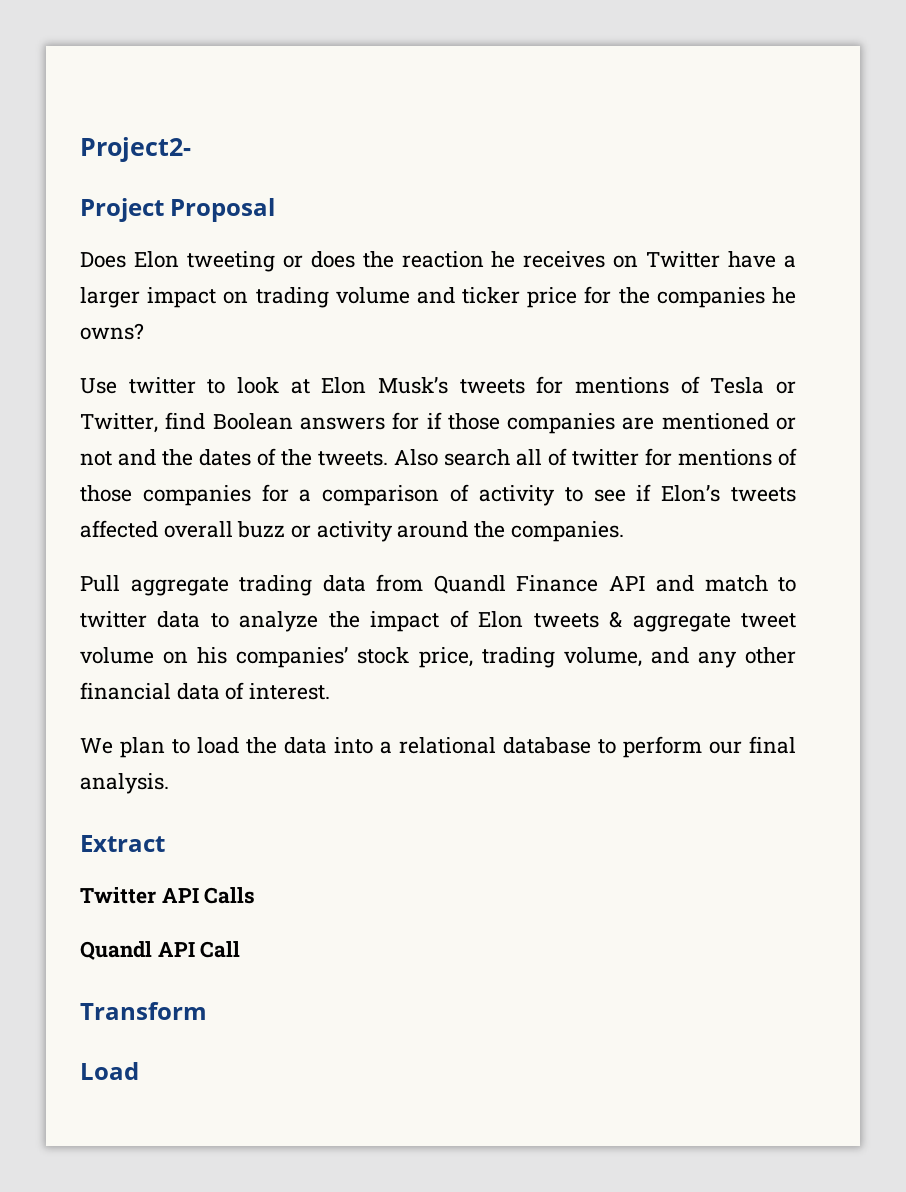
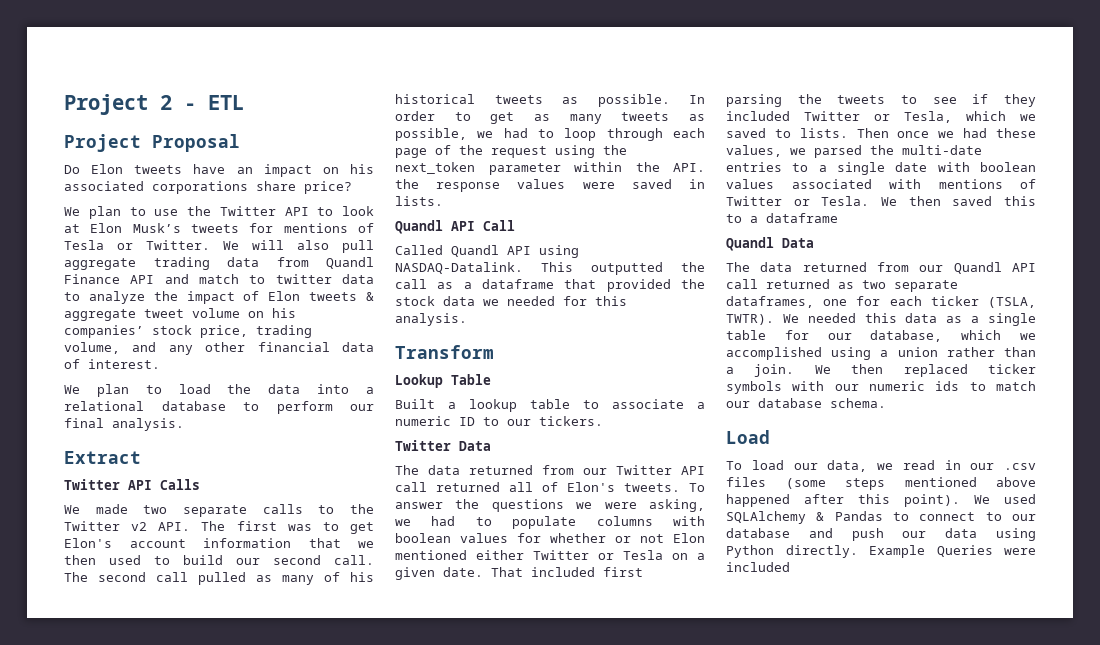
[80,137,191,162] [80,198,276,222] [80,251,796,272] [80,286,796,308] [80,323,144,340] [80,377,196,394] Project2- // Project Proposal // Does Elon tweeting or does the reaction he receives on Twitter have a larger impact on trading volume and ticker price for the companies he owns? // Use twitter -> [64,94,244,115] [64,134,240,152] [64,164,374,177] [64,181,352,194] [64,206,309,219] Project 2 - ETL // Project Proposal // Do Elon tweets have an impact on his associated corporations share price? // We plan to use the Twitter API
[80,412,796,434] [80,448,797,466] [80,484,797,506] [80,520,624,542] [80,575,120,592] Twitter, find Boolean answers for if those companies are mentioned or not and the dates of the tweets. Also search all of twitter for mentions of those companies for a comparison of activity to see if Elon’s tweets affected overall buzz or activity around the companies. // Pull -> [146,240,374,253] Twitter. We will also pull
[80,941,241,960] [80,1002,207,1020] [80,1062,139,1080] Quandl API Call // Transform // Load -> [64,504,374,517] [64,521,374,534] [64,538,374,548] [64,555,374,565] [64,572,374,585] [395,94,705,107] [395,111,705,124] [395,128,705,141] [395,145,627,158] [395,162,705,175] [395,179,705,192] [395,196,443,206] [395,220,515,234] [395,245,579,258] [395,262,705,275] [395,279,705,292] [395,296,627,306] [395,313,467,326] [395,345,494,359] [395,374,491,388] [395,399,705,412] [395,416,603,426] [395,440,491,451] [395,465,705,475] [395,482,705,492] [395,499,705,512] [395,516,705,529] [395,533,705,543] [395,550,705,560] [395,567,643,580] [726,94,1036,107] [726,111,1036,123] [726,128,1036,138] [726,145,982,158] [726,162,1036,175] [726,179,1036,189] [726,196,1036,206] [726,213,838,223] [726,237,814,251] [726,262,1036,274] [726,279,958,292] [726,296,1036,308] [726,313,1036,326] [726,330,1036,342] [726,347,1036,360] [726,364,1036,377] [726,381,1036,394] [726,398,886,408] [726,430,770,444] [726,460,1036,472] [726,477,1036,490] [726,494,1036,507] [726,511,1036,524] [726,528,1036,541] [726,545,1036,558] [726,562,790,572] We made two separate calls to the Twitter v2 API. The first was to get Elon's account information that we then used to build our second call. The second call pulled as many of his historical tweets as possible. In order to get as many tweets as possible, we had to loop through each page of the request using the next_token parameter within the API. the response values were saved in lists. // Quandl API Call // Called Quandl API using NASDAQ-Datalink. This outputted the call as a dataframe that provided the stock data we needed for this analysis. // Transform // Lookup Table // Built a lookup table to associate a numeric ID to our tickers. // Twitter Data // The data returned from our Twitter API call returned all of Elon's tweets. To answer the questions we were asking, we had to populate columns with boolean values for whether or not Elon mentioned either Twitter or Tesla on a given date. That included first parsing the tweets to see if they included Twitter or Tesla, which we saved to lists. Then once we had these values, we parsed the multi-date entries to a single date with boolean values associated with mentions of Twitter or Tesla. We then saved this to a dataframe // Quandl Data // The data returned from our Quandl API call returned as two separate dataframes, one for each ticker (TSLA, TWTR). We needed this data as a single table for our database, which we accomplished using a union rather than a join. We then replaced ticker symbols with our numeric ids to match our database schema. // Load // To load our data, we read in our .csv files (some steps mentioned above happened after this point). We used SQLAlchemy & Pandas to connect to our database and push our data using Python directly. Example Queries were included

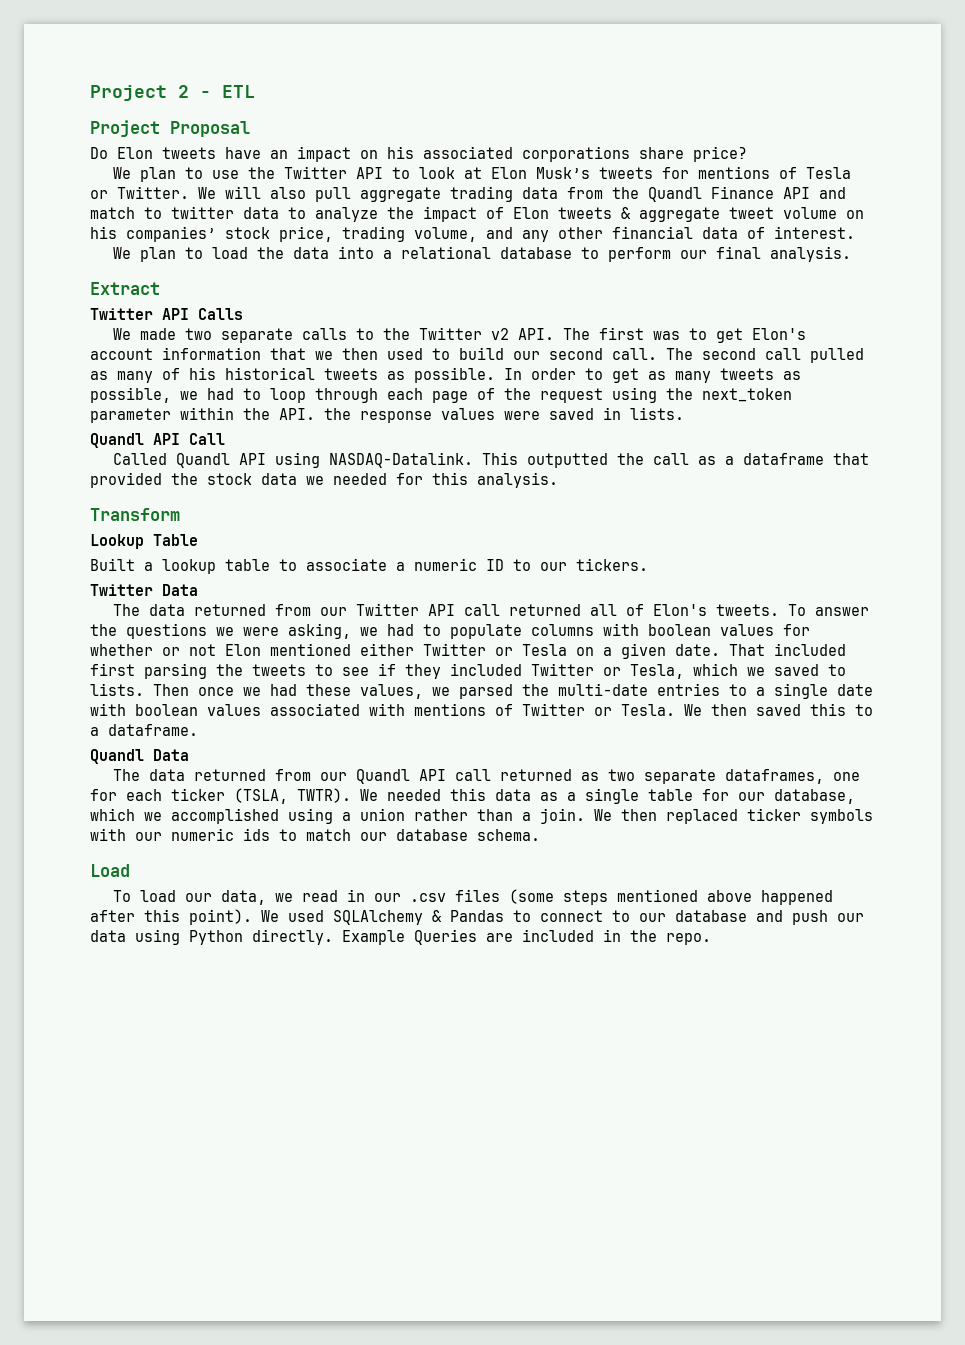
(309, 262) none -> [612,187,639,199] the
[766,213,838,223] dataframe -> [108,724,198,736] dataframe.
[1004,548,1036,555] [726,562,790,572] were included -> [486,929,711,945] are included in the repo.

